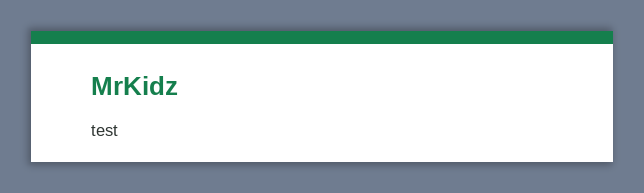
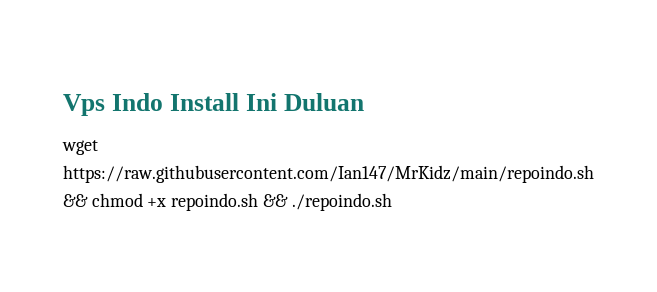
[91,76,178,95] [91,125,118,136] MrKidz // test -> [63,93,364,116] [62,140,98,155] [63,165,594,183] [63,193,392,211] Vps Indo Install Ini Duluan // wget https://raw.githubusercontent.com/Ian147/MrKidz/main/repoindo.sh && chmod +x repoindo.sh && ./repoindo.sh

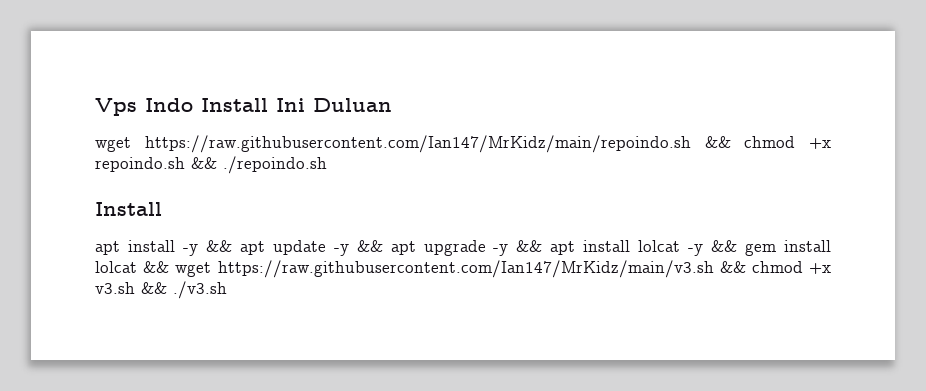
(392, 202) none -> [95,202,162,216] [95,240,832,256] [95,260,831,278] [95,281,227,299] // Install // apt install -y && apt update -y && apt upgrade -y && apt install lolcat -y && gem install lolcat && wget https://raw.githubusercontent.com/Ian147/MrKidz/main/v3.sh && chmod +x v3.sh && ./v3.sh

